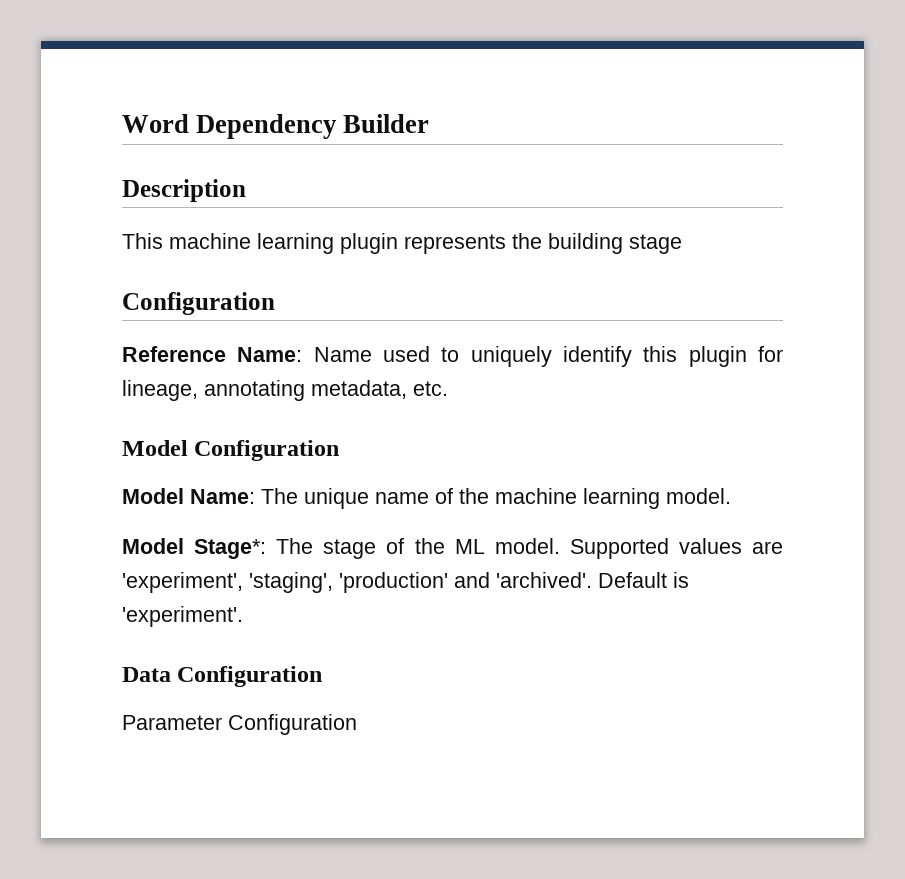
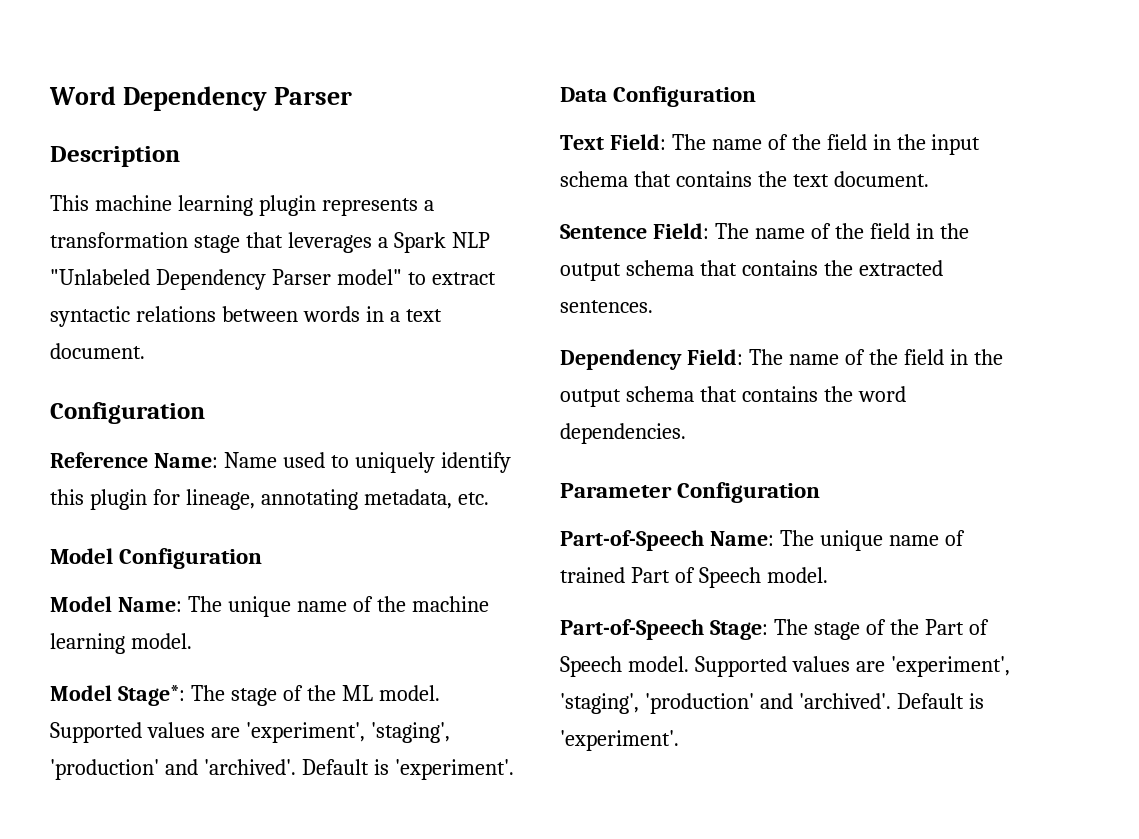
[343,114,430,133] Builder -> [273,87,352,105] Parser
[512,233,682,254] the building stage -> [423,200,434,211] [50,232,490,253] [50,269,496,290] [50,306,442,327] [50,343,145,359] a transformation stage that leverages a Spark NLP "Unlabeled Dependency Parser model" to extract syntactic relations between words in a text document.
[122,714,357,735] Parameter Configuration -> [560,134,981,155] [560,171,929,187] [560,223,969,239] [560,260,943,281] [560,300,653,313] [560,349,1003,370] [560,386,906,407] [560,423,686,444] [560,482,821,503] [560,530,965,551] [560,567,828,588] [560,619,989,640] [560,656,1010,677] [560,693,984,714] [560,730,679,751] Text Field: The name of the field in the input schema that contains the text document. // Sentence Field: The name of the field in the output schema that contains the extracted sentences. // Dependency Field: The name of the field in the output schema that contains the word dependencies. // Parameter Configuration // Part-of-Speech Name: The unique name of trained Part of Speech model. // Part-of-Speech Stage: The stage of the Part of Speech model. Supported values are 'experiment', 'staging', 'production' and 'archived'. Default is 'experiment'.

